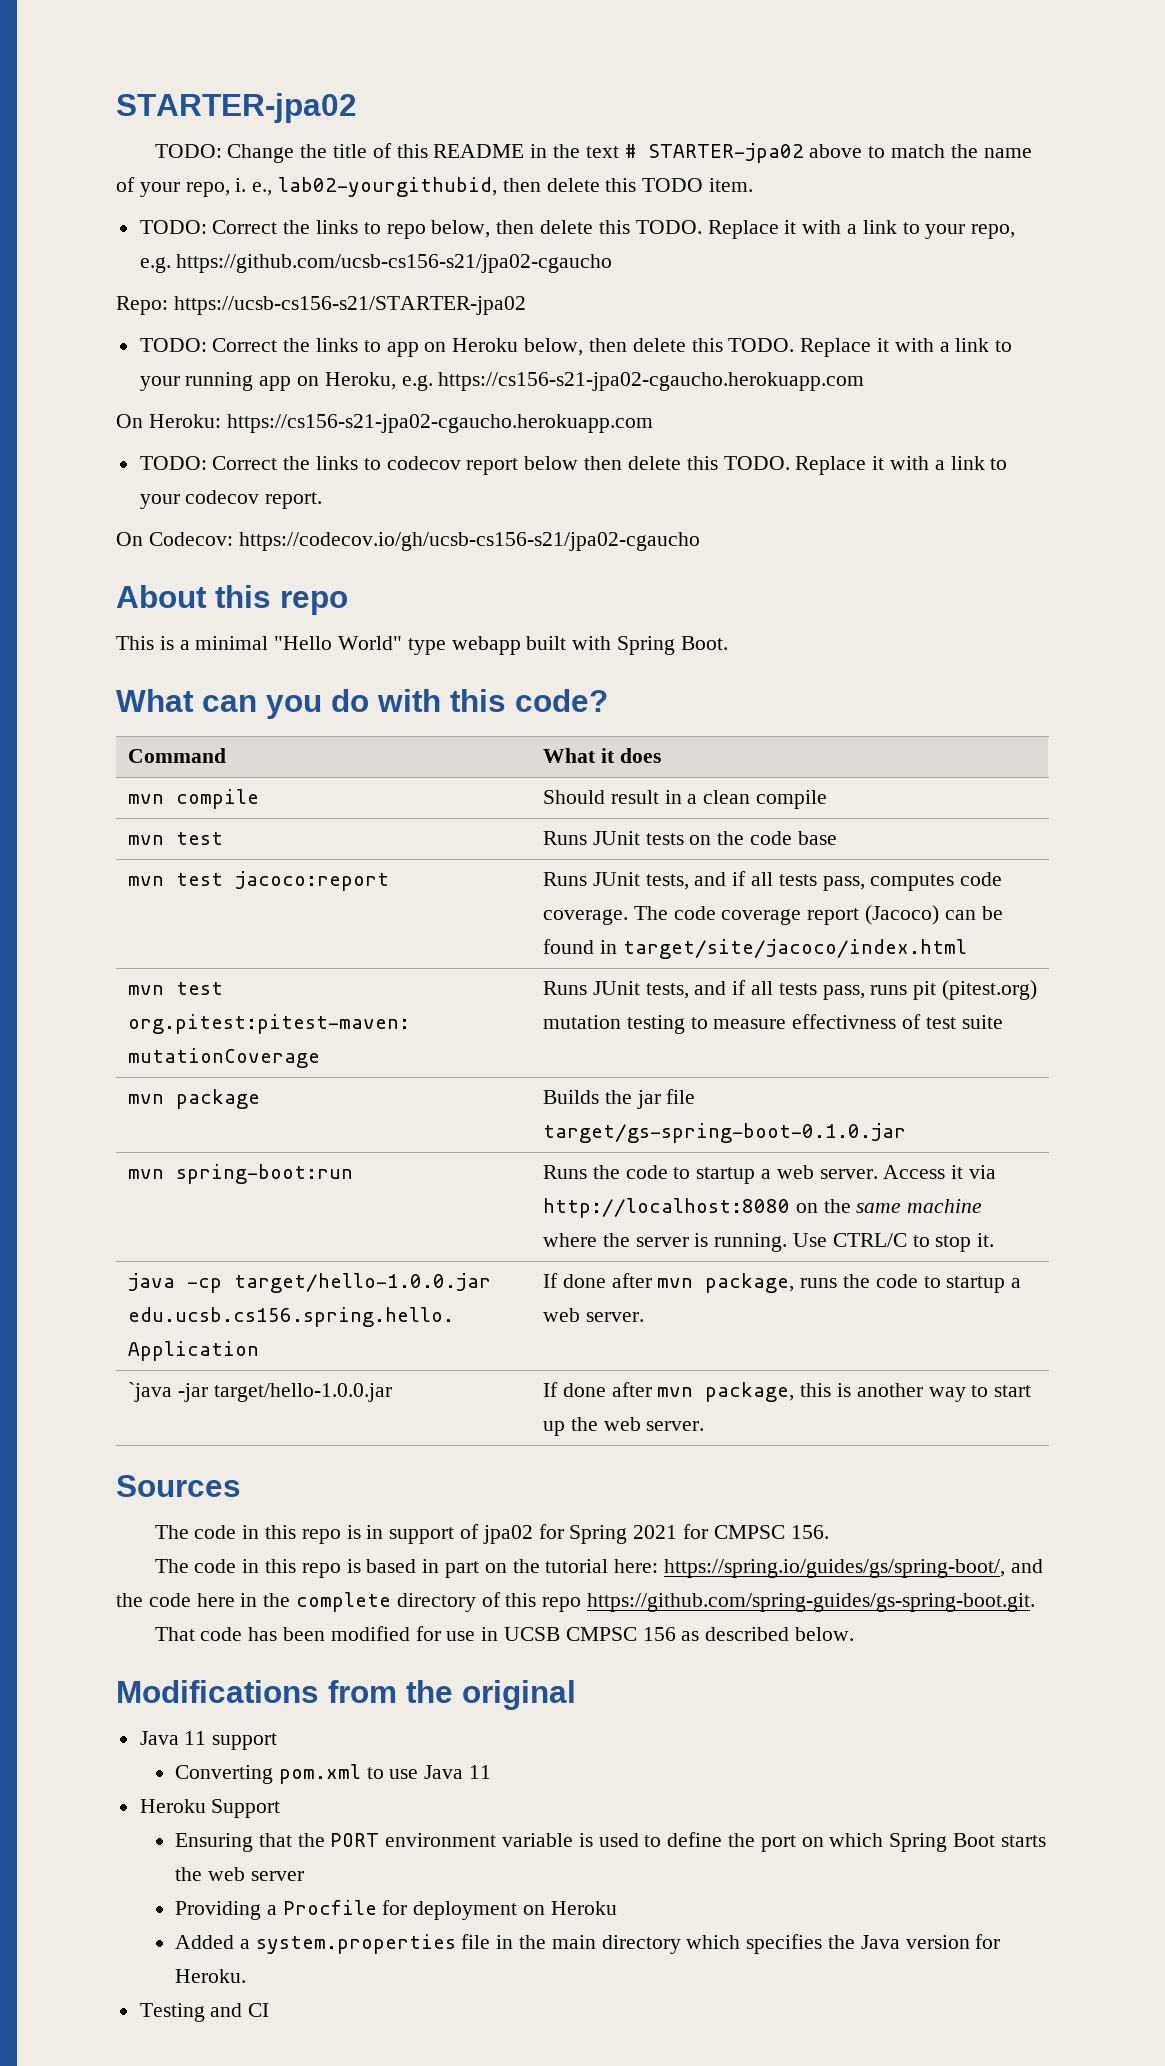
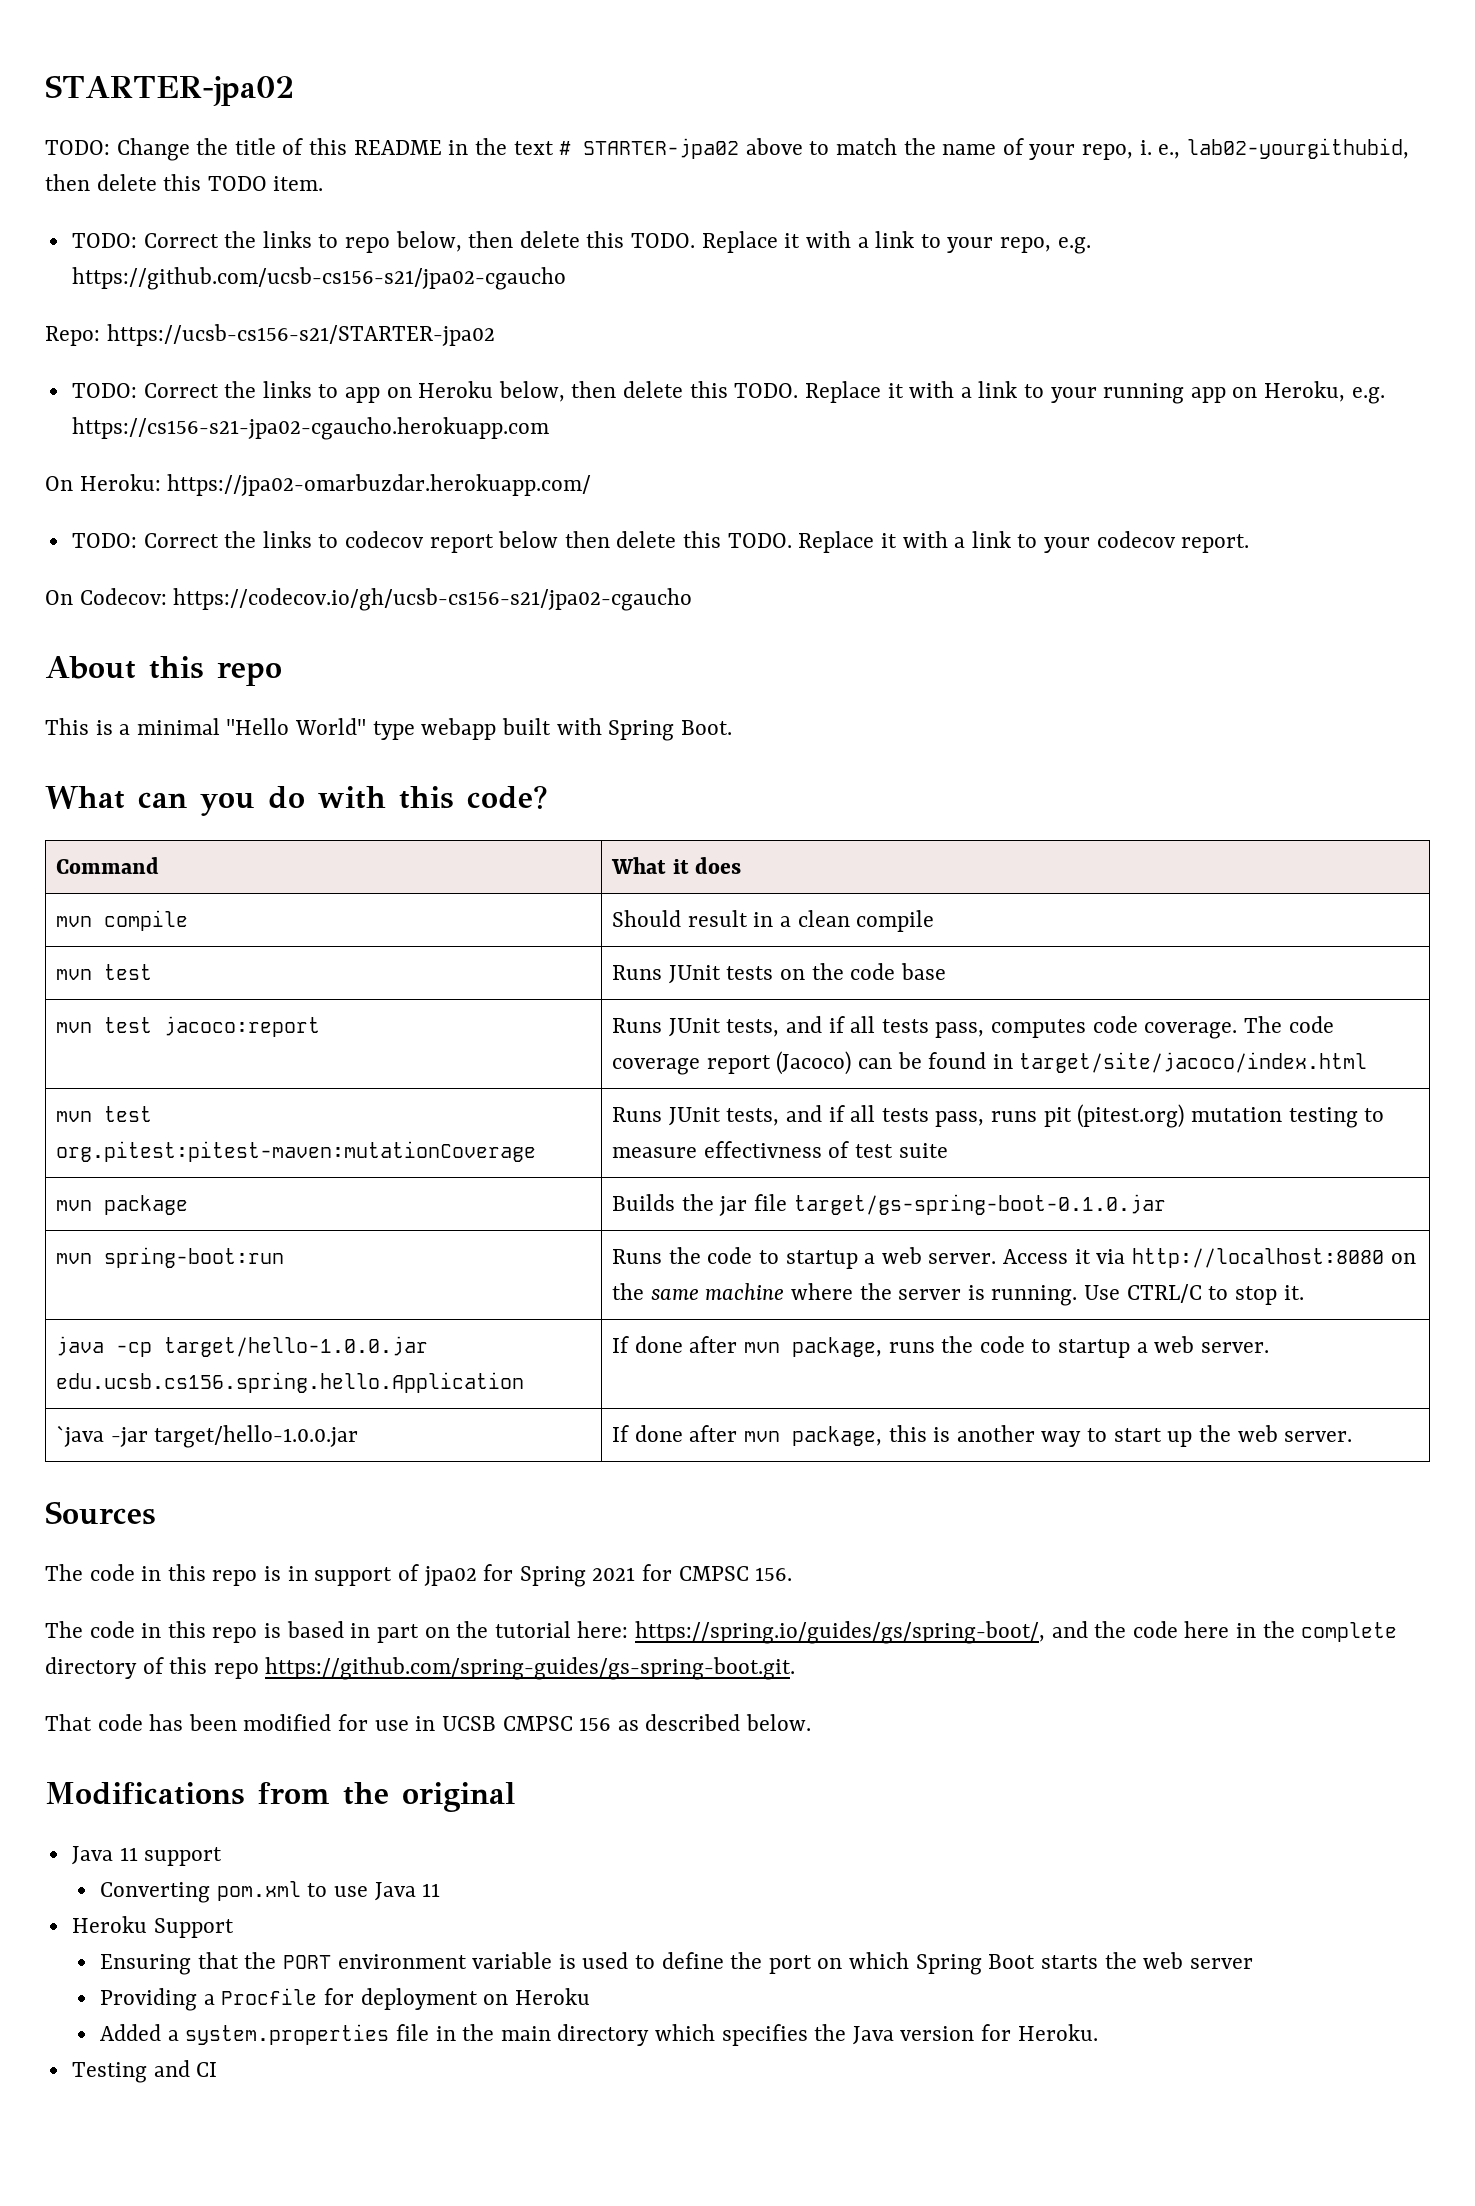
[226,414,653,433] https://cs156-s21-jpa02-cgaucho.herokuapp.com -> [167,474,592,496] https://jpa02-omarbuzdar.herokuapp.com/

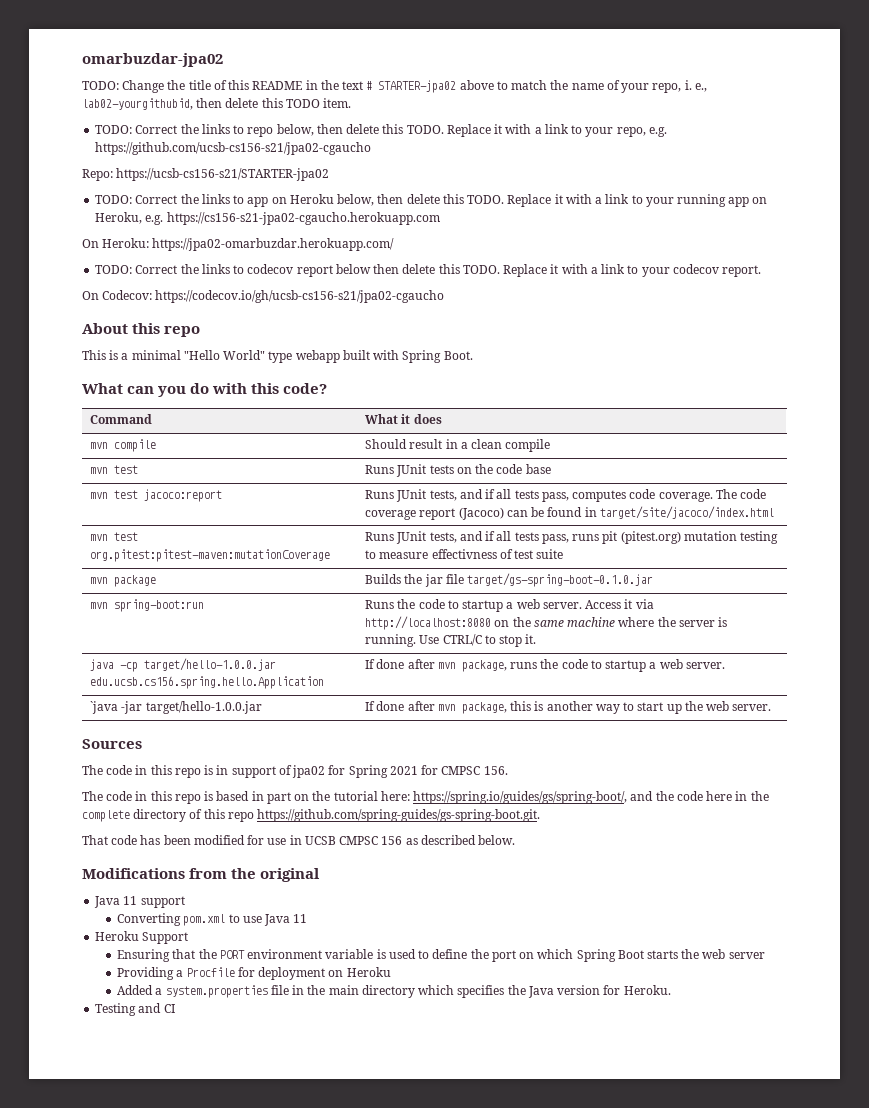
[45,75,294,106] STARTER-jpa02 -> [82,53,223,67] omarbuzdar-jpa02

